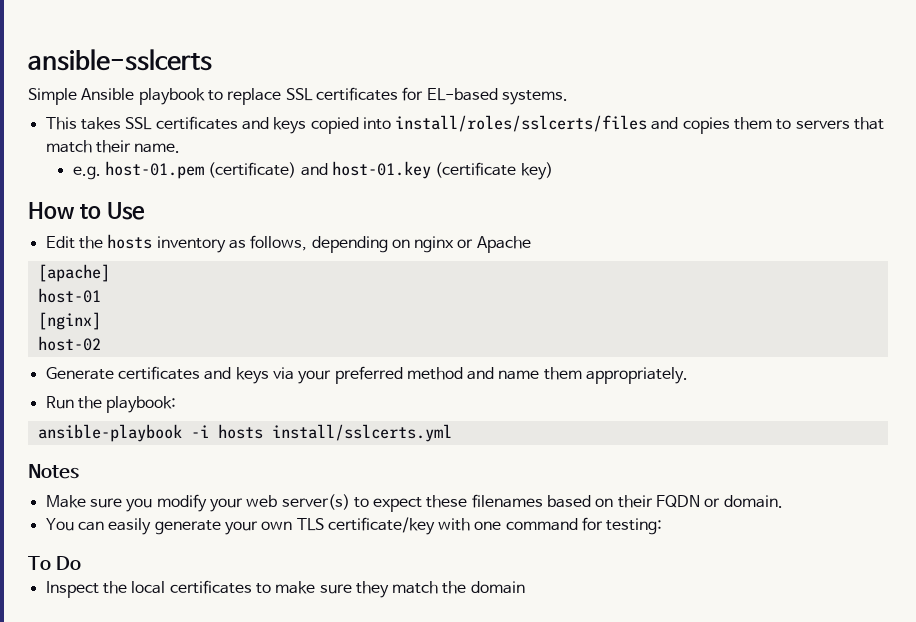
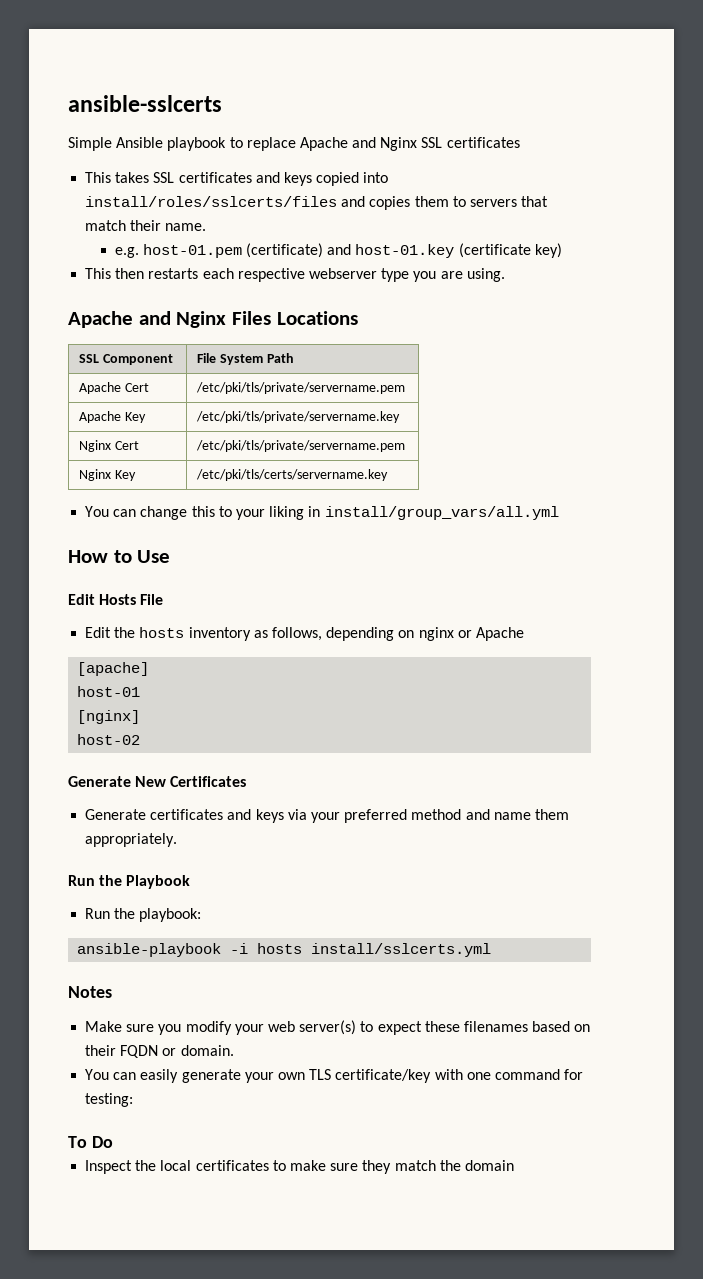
[285,87,568,105] SSL certificates for EL-based systems. -> [299,137,520,151] Apache and Nginx SSL certificates
(553, 171) none -> [85,268,505,282] [68,311,358,328] [79,354,174,365] [197,353,294,365] [79,382,150,394] [196,382,406,394] [79,411,147,423] [196,411,401,423] [79,440,140,452] [196,440,406,452] [79,469,137,481] [196,469,389,481] [85,506,559,520] // This then restarts each respective webserver type you are using. // Apache and Nginx Files Locations // SSL Component | File System Path // Apache Cert | /etc/pki/tls/private/servername.pem // Apache Key | /etc/pki/tls/private/servername.key // Nginx Cert | /etc/pki/tls/private/servername.pem // Nginx Key | /etc/pki/tls/certs/servername.key // You can change this to your liking in install/group_vars/all.yml
(145, 211) none -> [68,594,164,605] // Edit Hosts File
(101, 343) none -> [68,776,247,787] // Generate New Certificates
(689, 375) none -> [68,875,191,889] // Run the Playbook

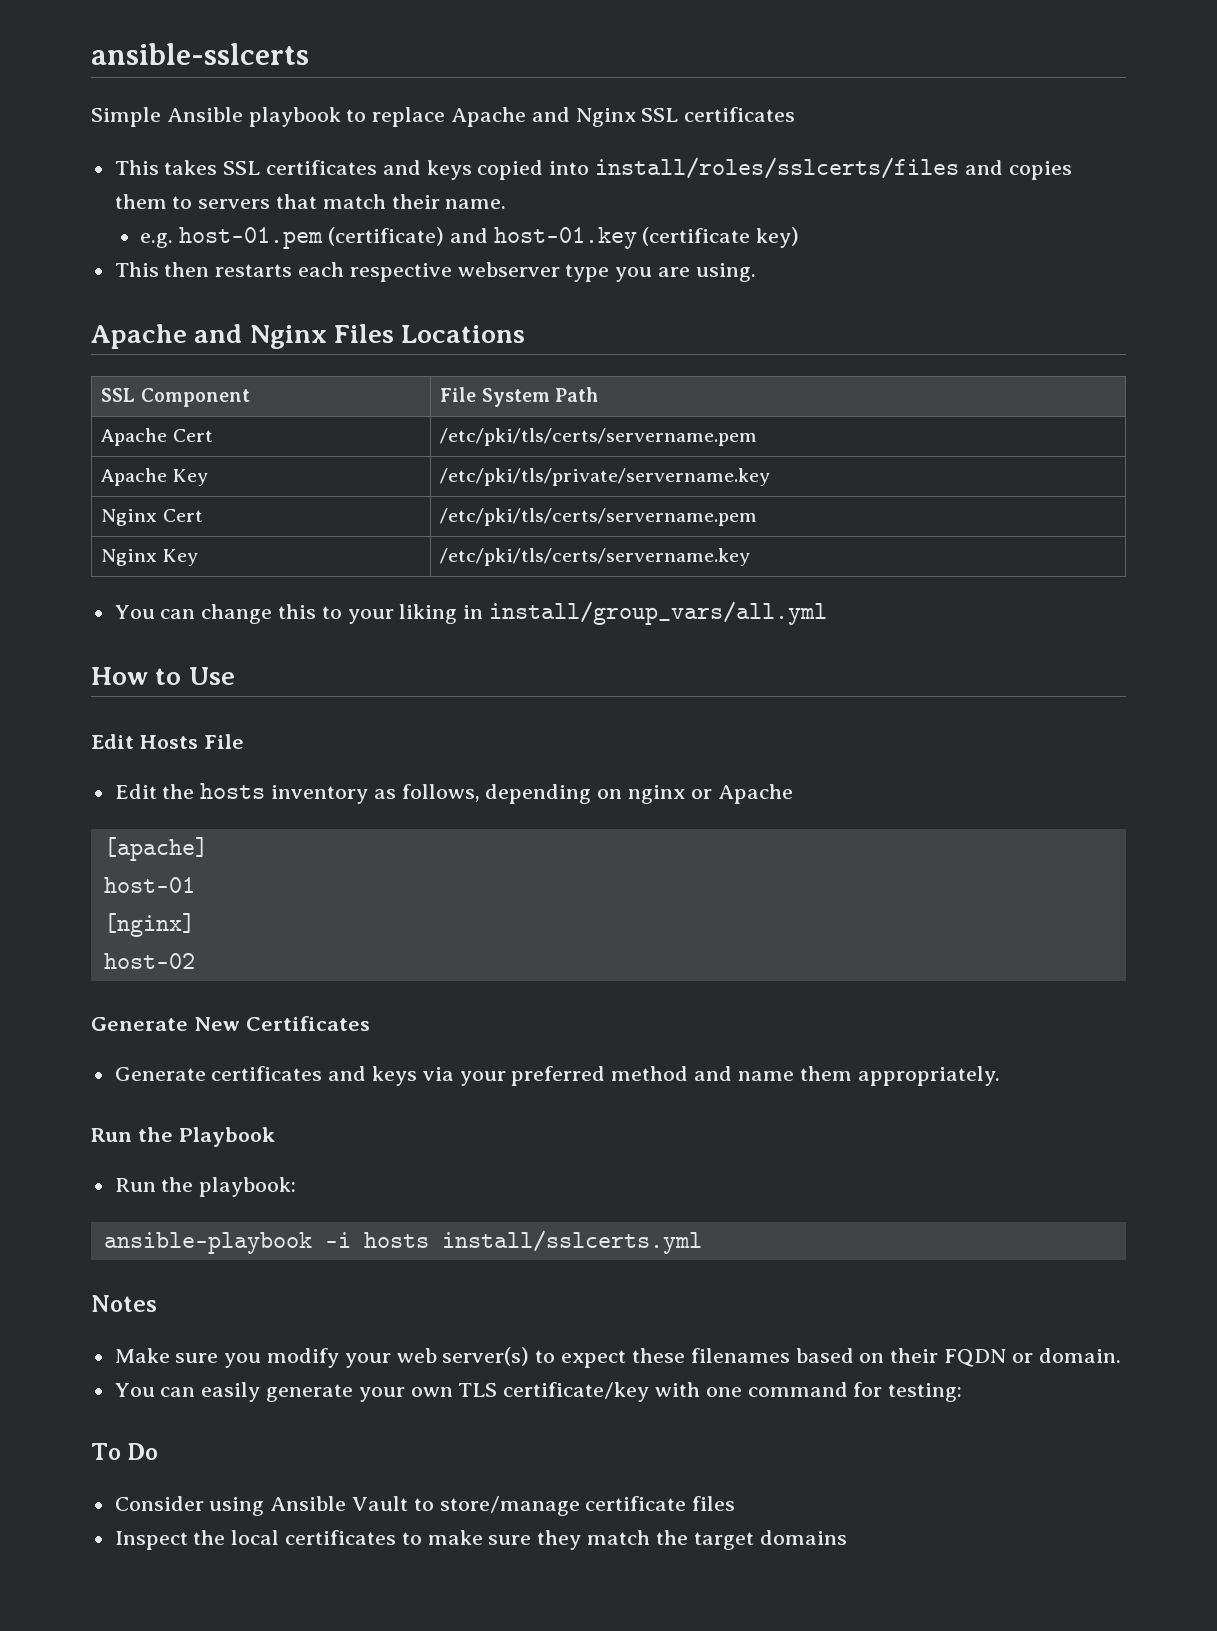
[196,382,406,394] /etc/pki/tls/private/servername.pem -> [440,428,758,446] /etc/pki/tls/certs/servername.pem
[196,440,406,452] /etc/pki/tls/private/servername.pem -> [440,508,758,526] /etc/pki/tls/certs/servername.pem
(113, 1142) none -> [114,1496,736,1516] // Consider using Ansible Vault to store/manage certificate files
[464,1160,514,1171] domain -> [693,1530,847,1550] target domains

